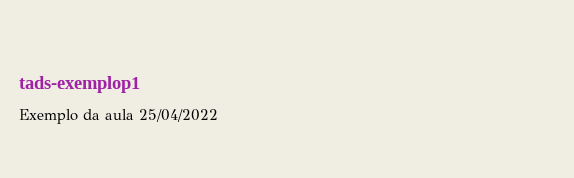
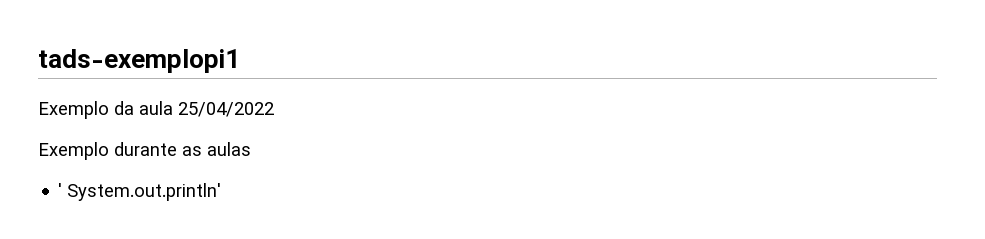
[19,76,140,93] tads-exemplop1 -> [38,49,240,73] tads-exemplopi1
(218, 115) none -> [38,142,251,160] [58,183,222,201] // Exemplo durante as aulas // ' System.out.println'

